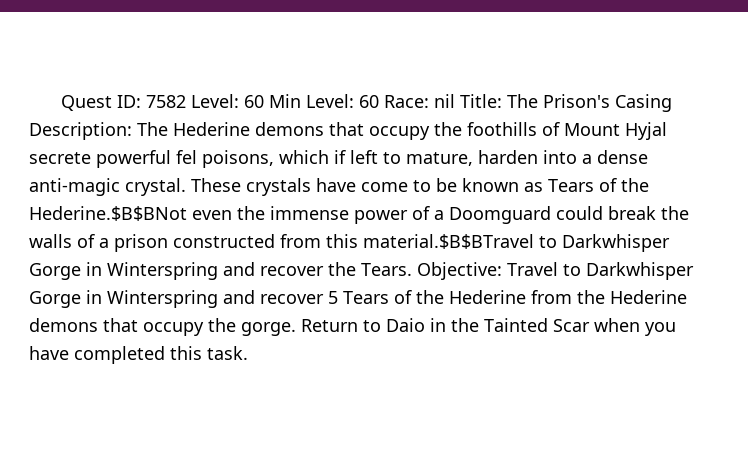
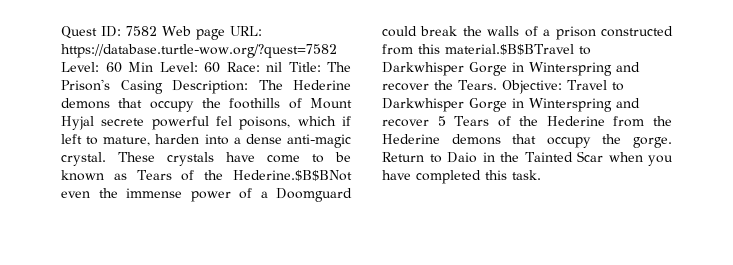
(187, 101) none -> [162,26,262,40] [61,44,337,58] Web page URL: https://database.turtle-wow.org/?quest=7582

